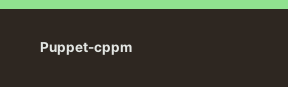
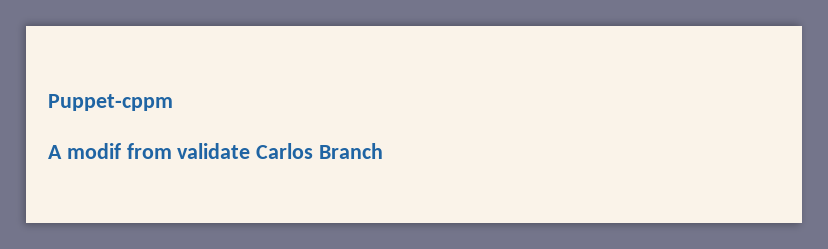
(132, 48) none -> [48,143,384,159] // A modif from validate Carlos Branch

